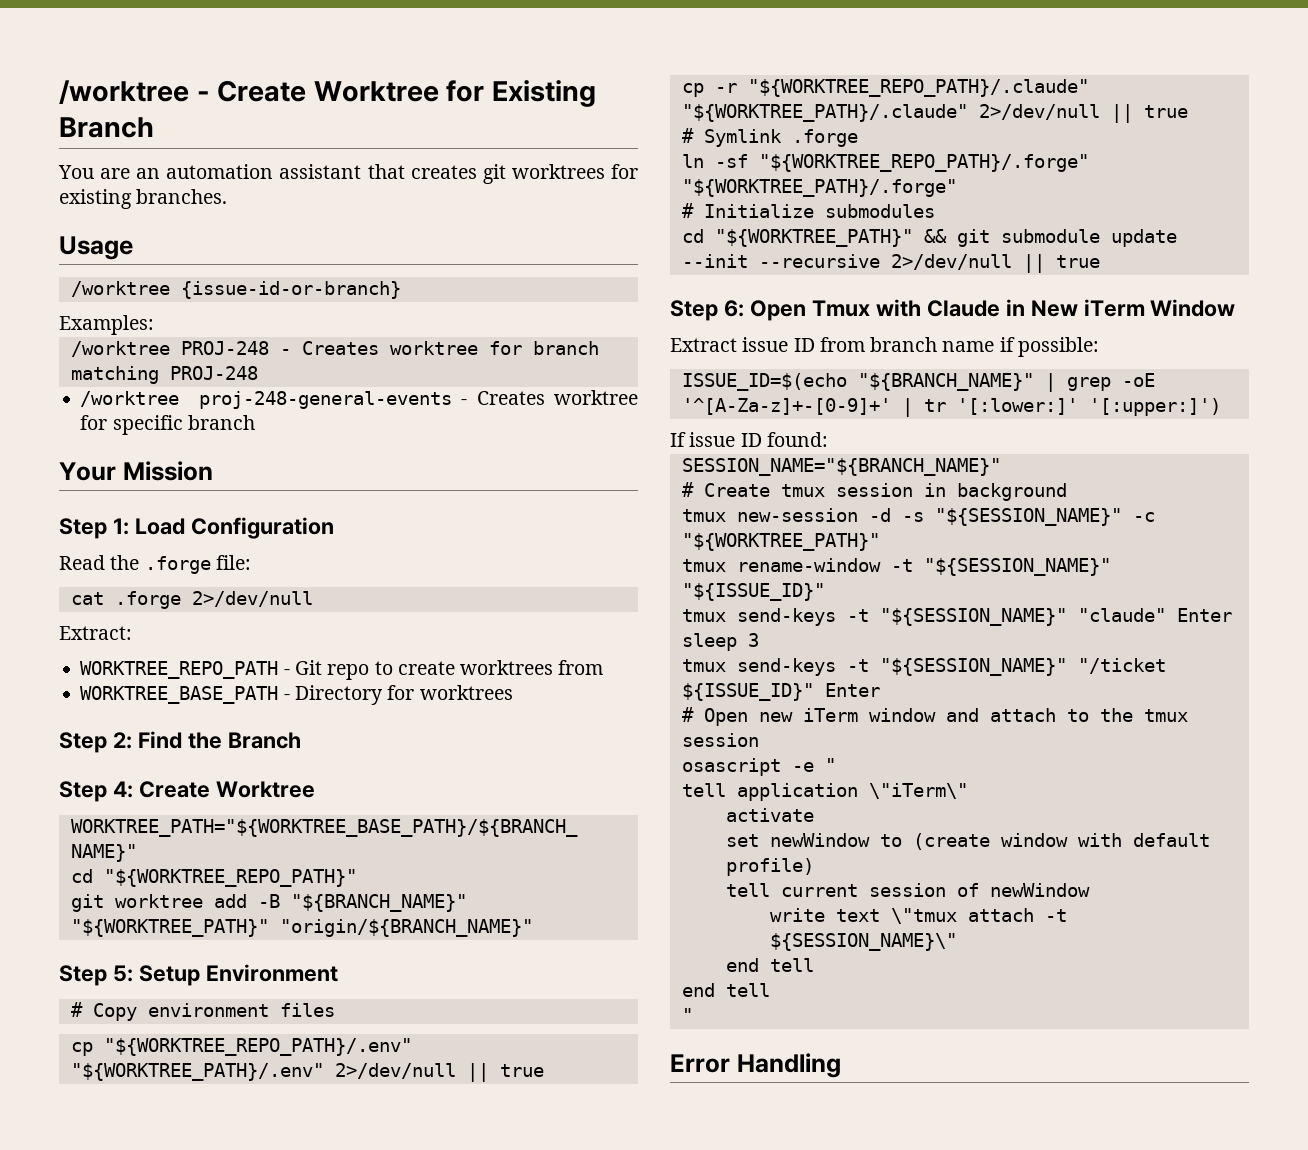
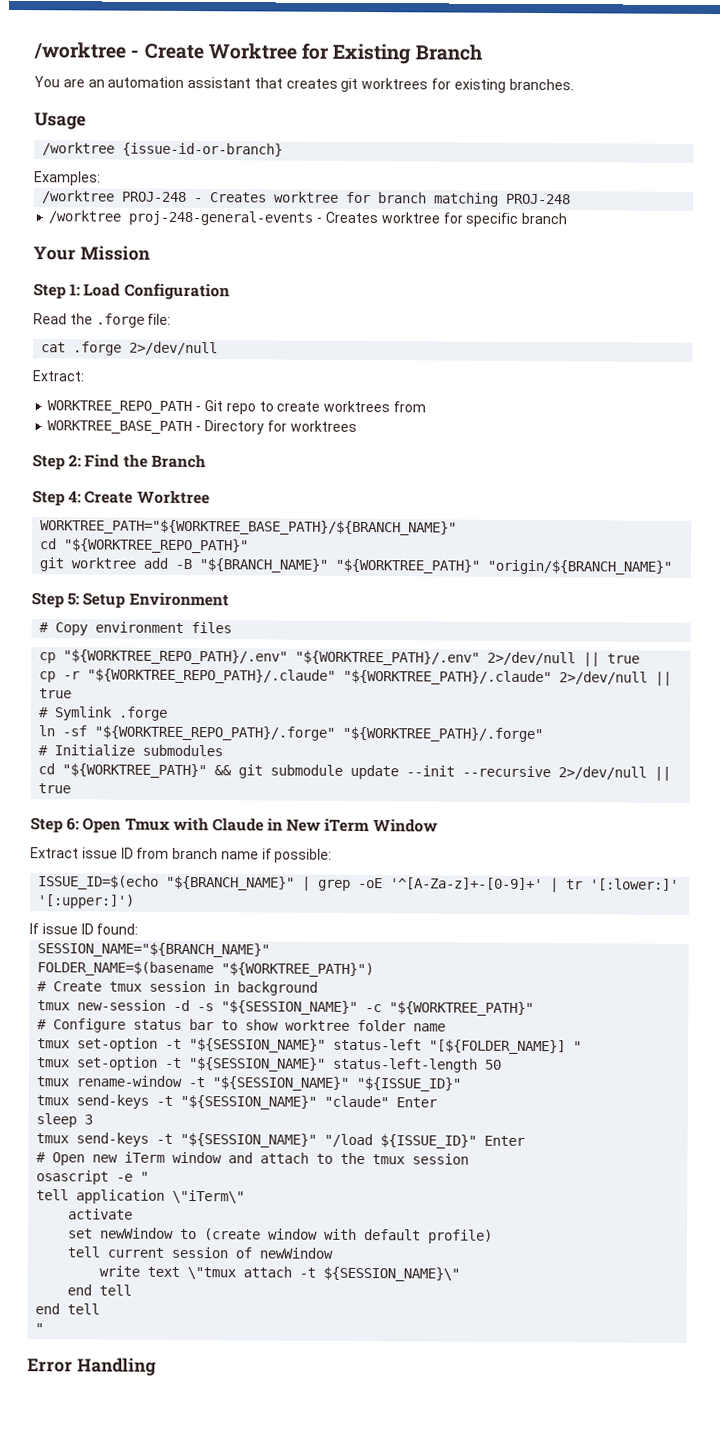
(1001, 467) none -> [37,961,375,978] // FOLDER_NAME=$(basename "${WORKTREE_PATH}")
(880, 542) none -> [37,1018,447,1033] [37,1037,583,1055] [37,1056,503,1073] // # Configure status bar to show worktree folder name // tmux set-option -t "${SESSION_NAME}" status-left "[${FOLDER_NAME}] " // tmux set-option -t "${SESSION_NAME}" status-left-length 50
[1077,658,1166,674] "/ticket -> [324,1133,374,1148] "/load

